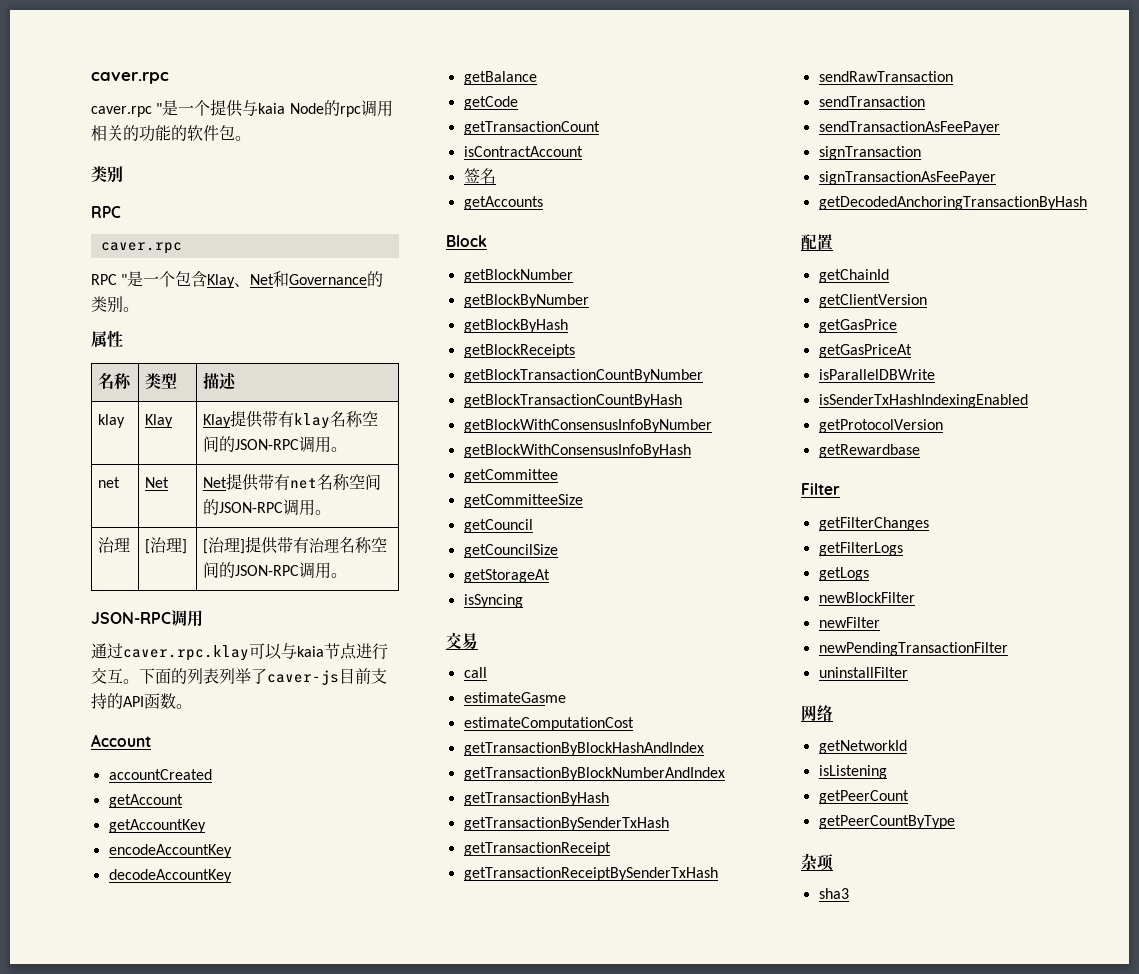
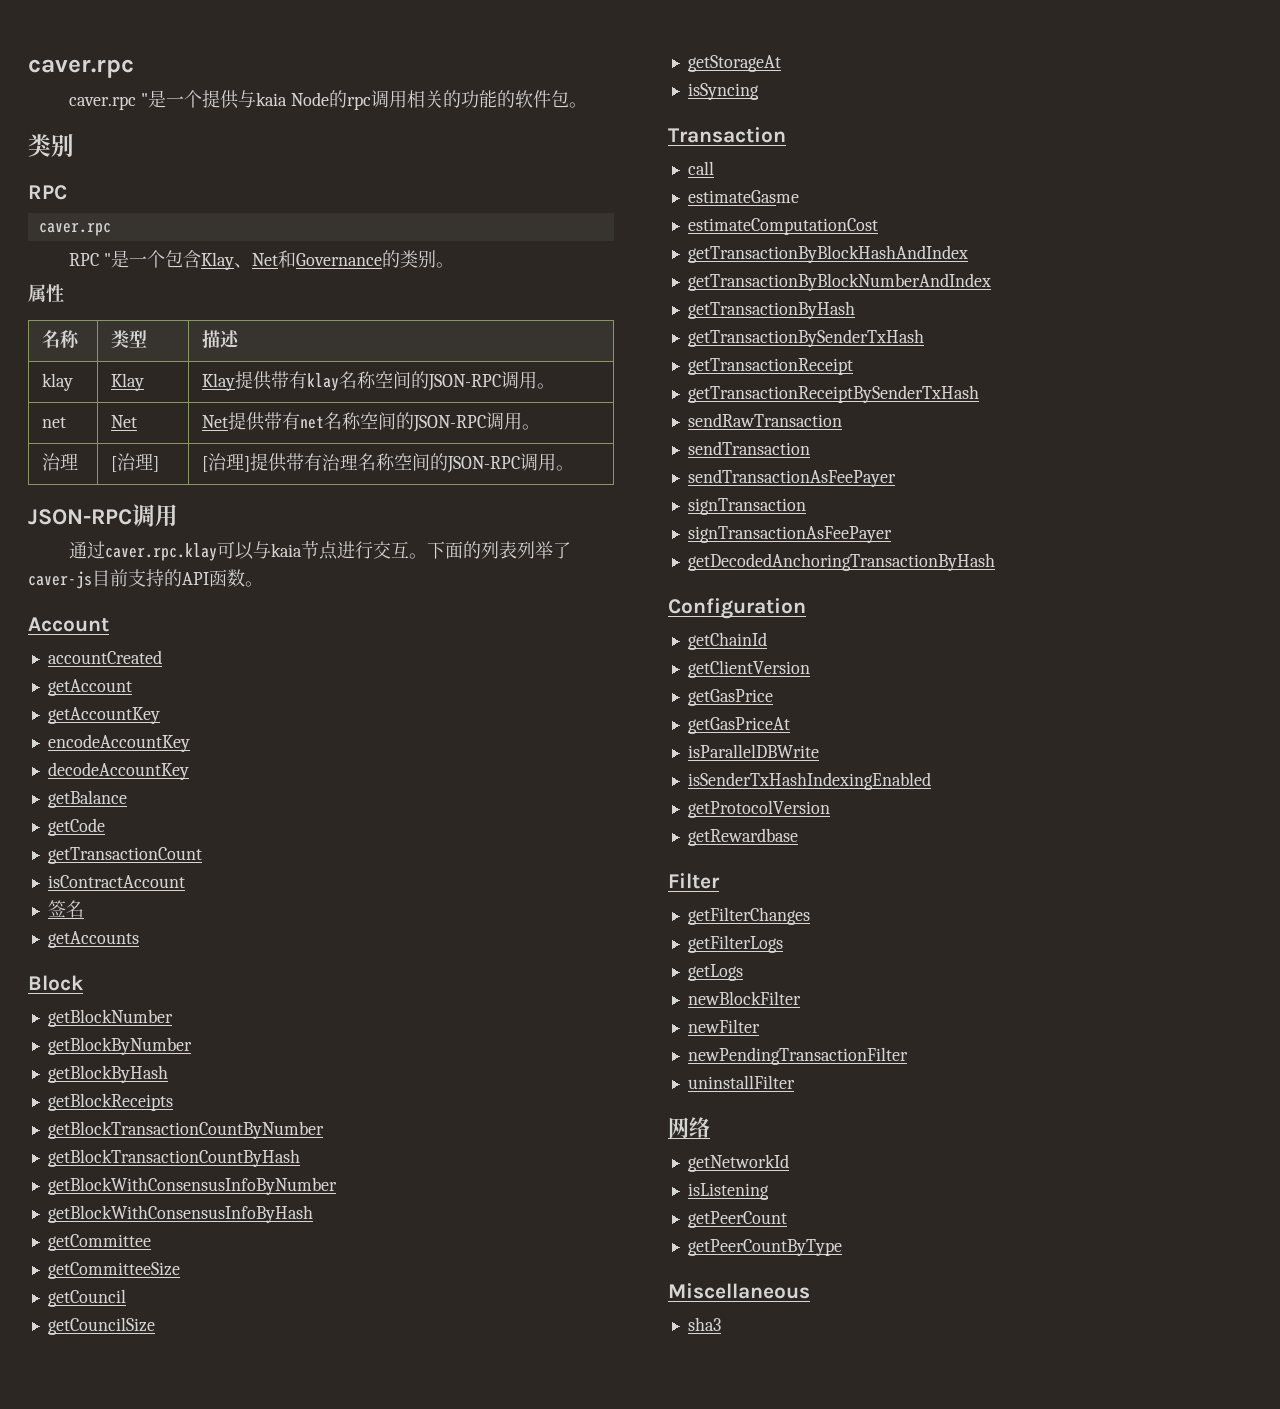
[446,632,478,649] 交易 -> [668,127,786,143] Transaction
[801,234,833,250] 配置 -> [668,598,806,619] Configuration
[801,853,834,871] 杂项 -> [668,1283,810,1299] Miscellaneous

